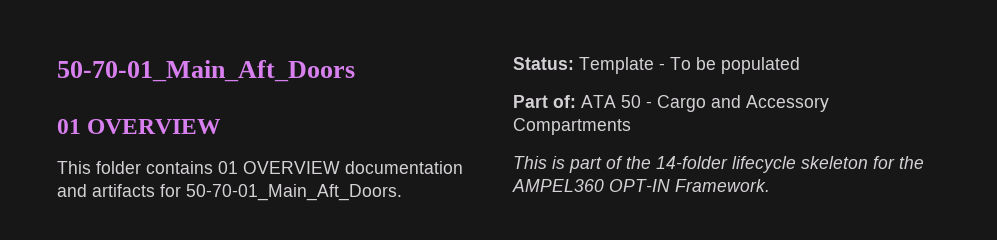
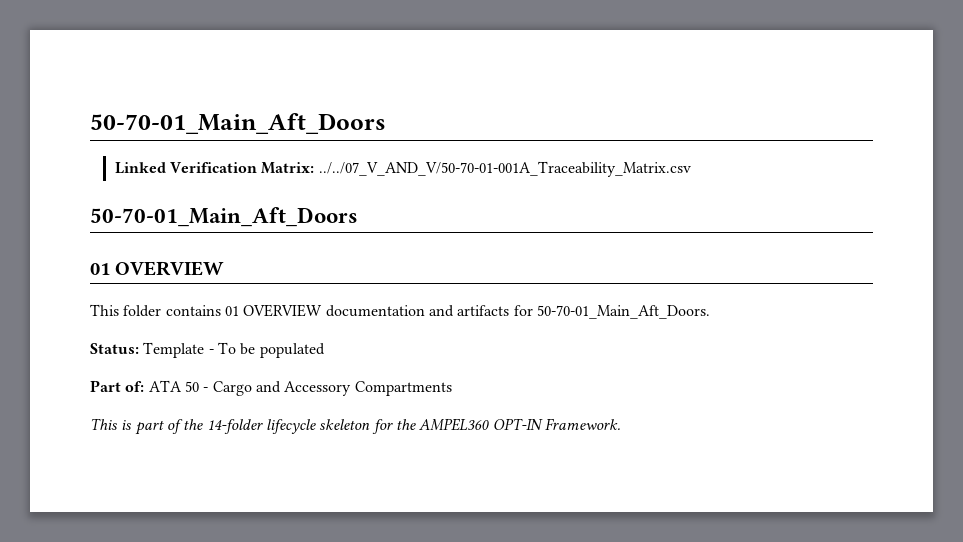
[57,60,355,82] 50-70-01_Main_Aft_Doors -> [90,113,386,134] [114,161,691,177] [90,207,358,227] 50-70-01_Main_Aft_Doors // Linked Verification Matrix: ../../07_V_AND_V/50-70-01-001A_Traceability_Matrix.csv // 50-70-01_Main_Aft_Doors

